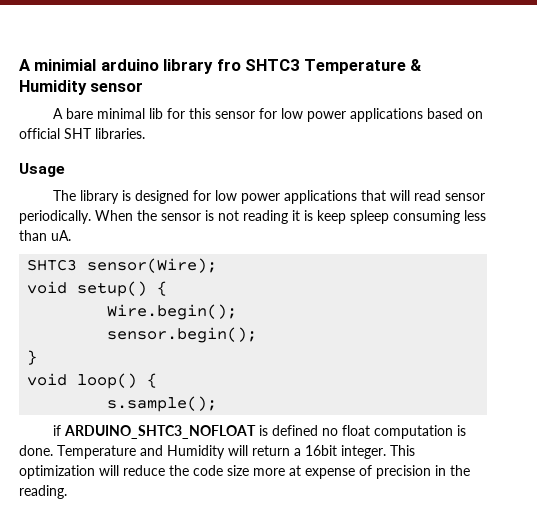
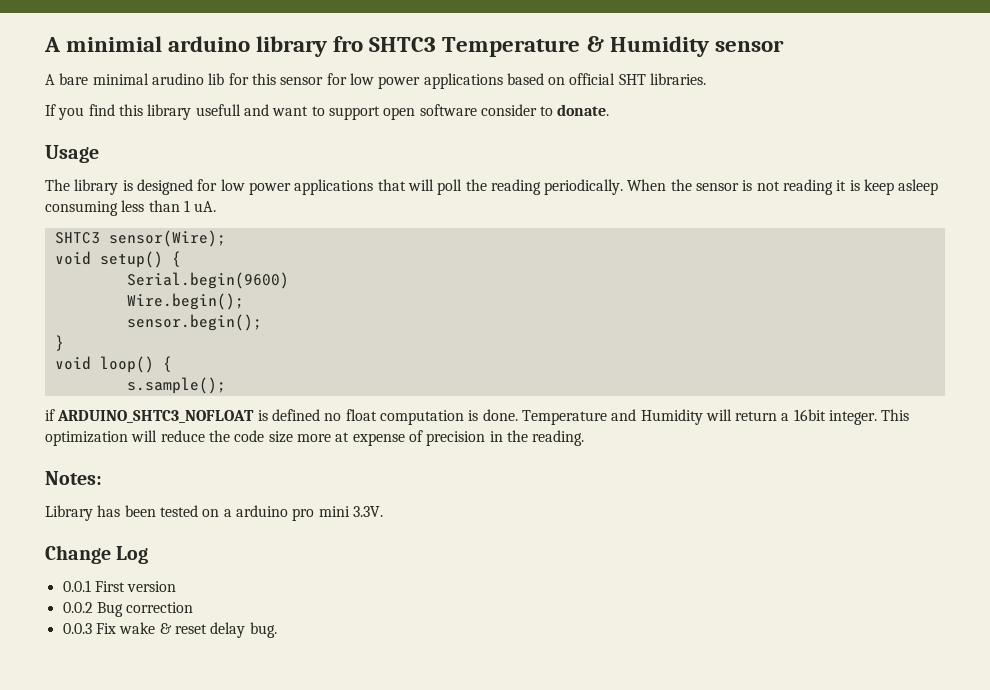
(146, 113) none -> [151,73,204,85] arudino
(145, 133) none -> [45,104,610,120] // If you find this library usefull and want to support open software consider to donate.
[414,190,486,201] read sensor -> [437,179,541,195] poll the reading
[350,210,389,224] spleep -> [898,179,939,195] asleep
(47, 235) none -> [183,200,190,212] 1
(168, 288) none -> [126,272,289,289] // Serial.begin(9600)
(67, 492) none -> [45,471,102,485] [45,505,383,521] [45,545,149,564] [62,580,177,592] [62,602,194,617] [62,622,277,638] // Notes: // Library has been tested on a arduino pro mini 3.3V. // Change Log // 0.0.1 First version // 0.0.2 Bug correction // 0.0.3 Fix wake & reset delay bug.

